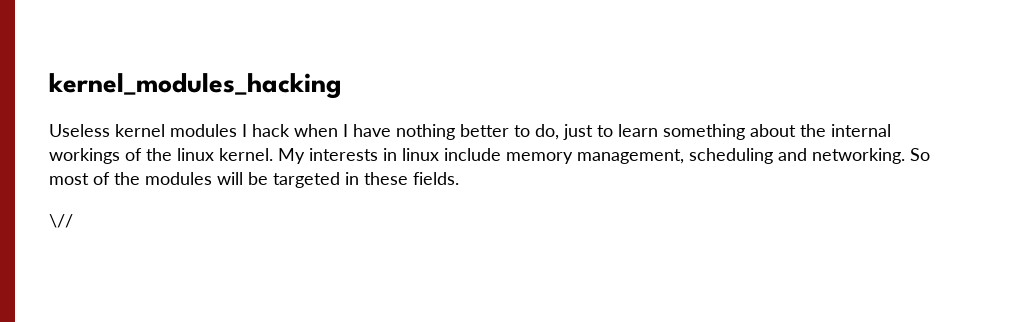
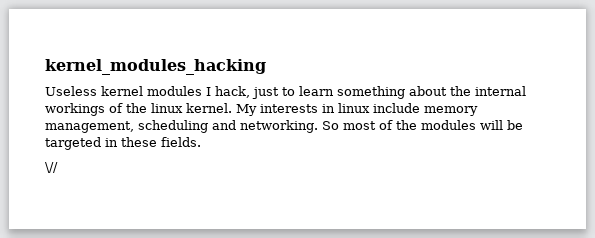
[252,124,559,140] hack when I have nothing better to do, -> [215,86,250,98] hack,

